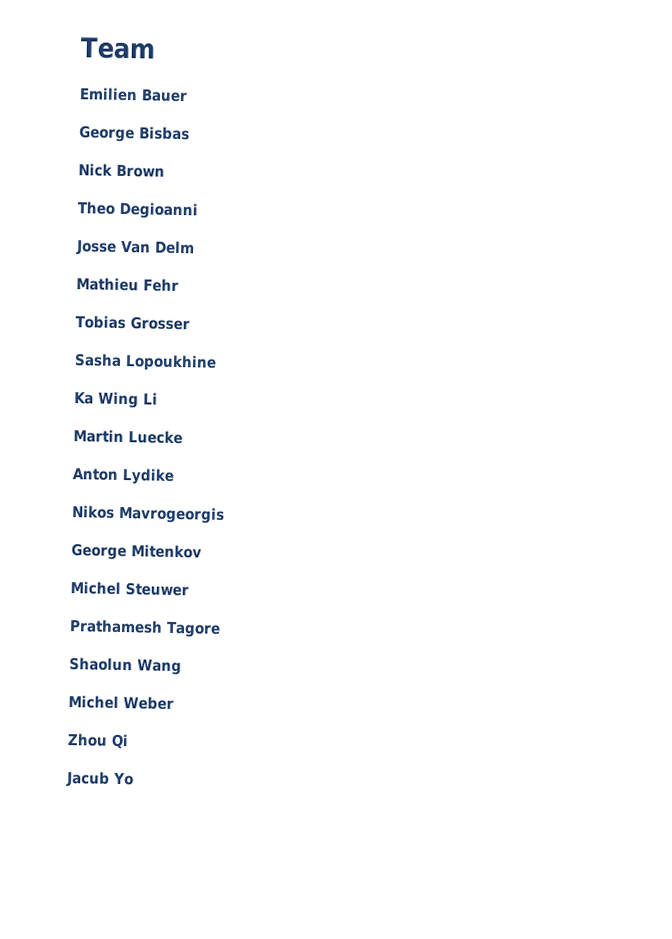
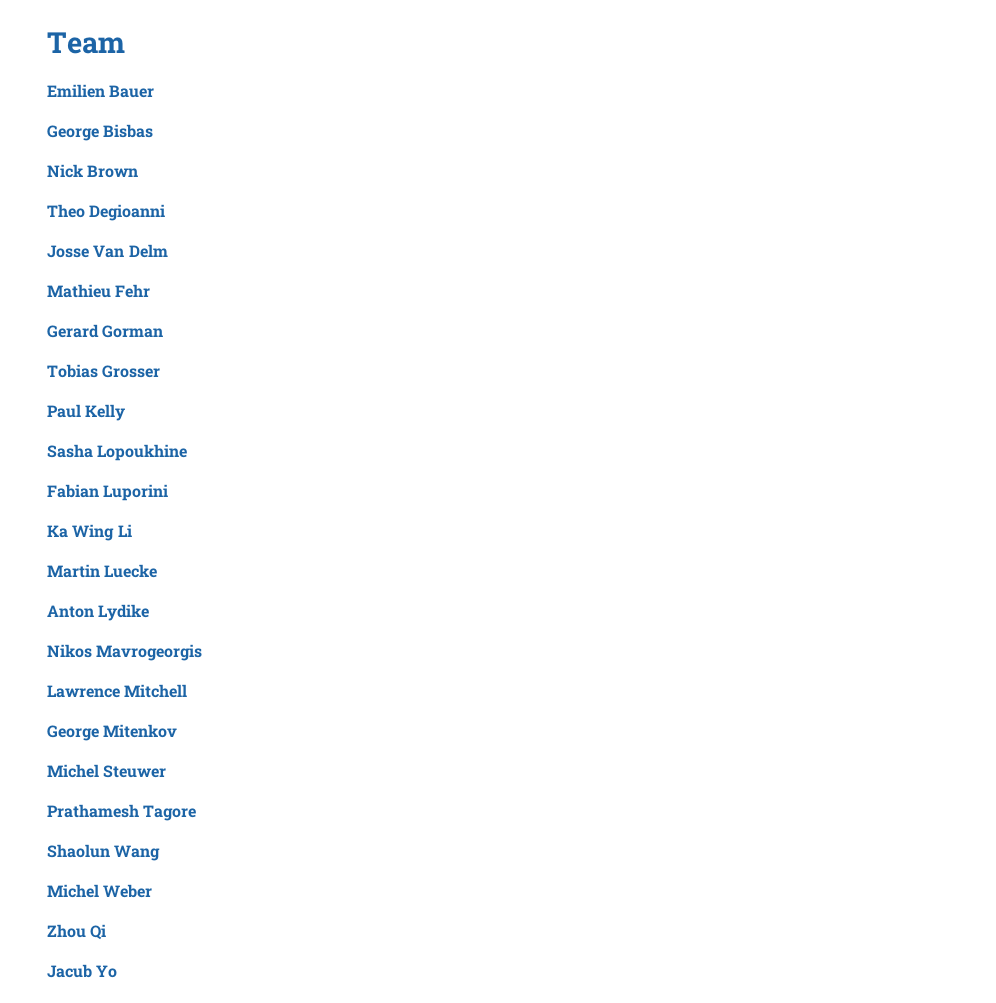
(179, 285) none -> [47,324,164,338] // Gerard Gorman
(190, 323) none -> [47,404,126,421] // Paul Kelly
(217, 363) none -> [47,484,169,501] // Fabian Luporini
(225, 514) none -> [47,684,188,698] // Lawrence Mitchell

